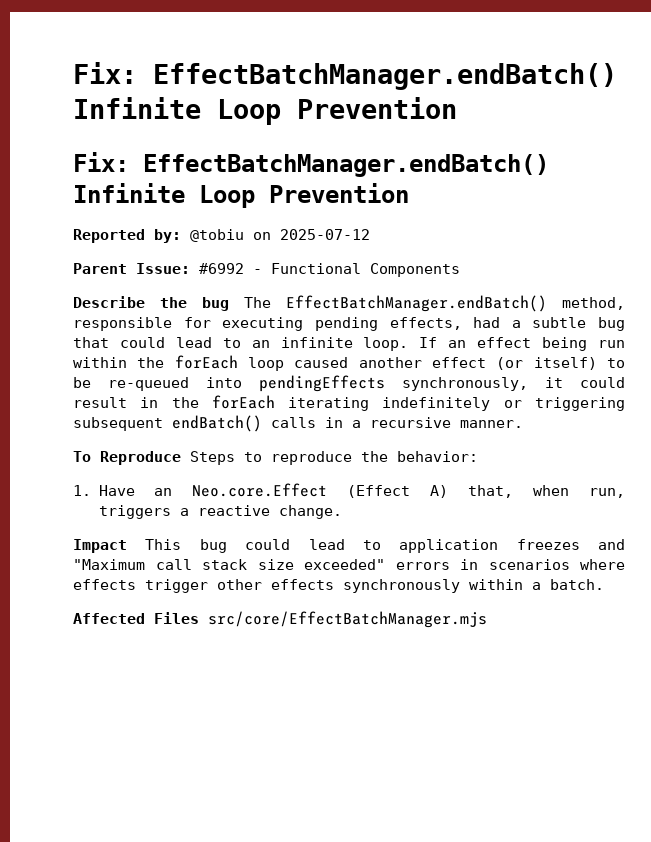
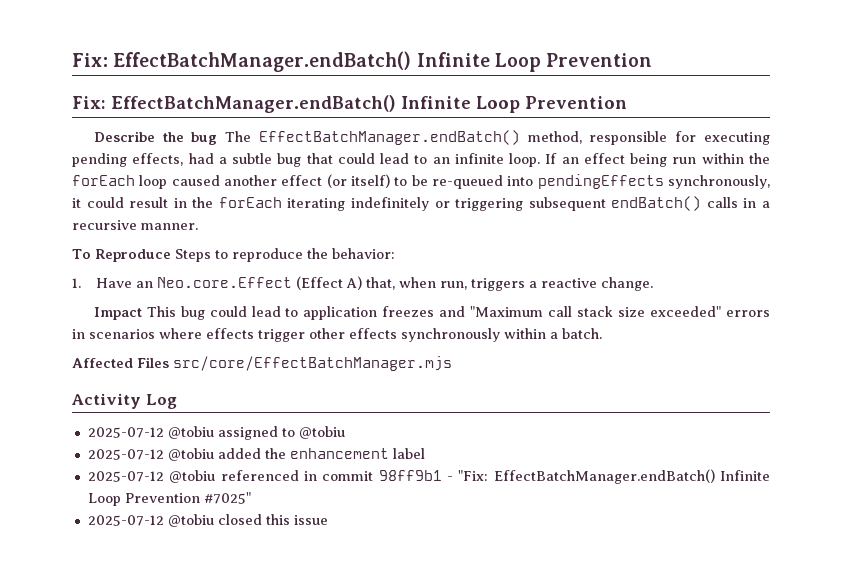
[73,229,370,243] [73,263,460,277] // Reported by: @tobiu on 2025-07-12 // Parent Issue: #6992 - Functional Components -> (627, 102) none
(487, 619) none -> [71,393,177,409] [87,426,345,440] [87,448,425,461] [87,469,770,484] [87,492,251,506] [87,514,328,527] // Activity Log // 2025-07-12 @tobiu assigned to @tobiu // 2025-07-12 @tobiu added the enhancement label // 2025-07-12 @tobiu referenced in commit 98ff9b1 - "Fix: EffectBatchManager.endBatch() Infinite Loop Prevention #7025" // 2025-07-12 @tobiu closed this issue

